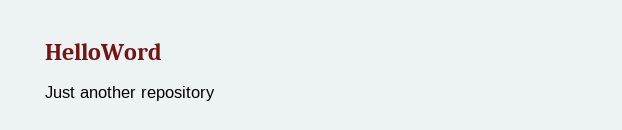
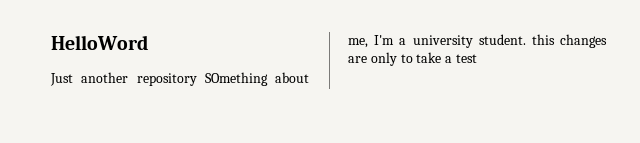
(215, 93) none -> [204,72,309,86] [348,34,607,48] [348,52,477,66] SOmething about me, I'm a university student. this changes are only to take a test

